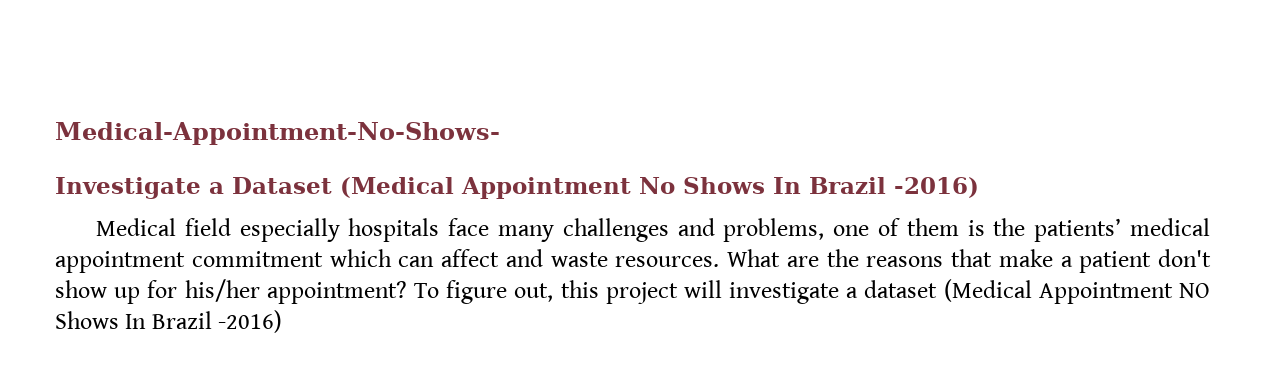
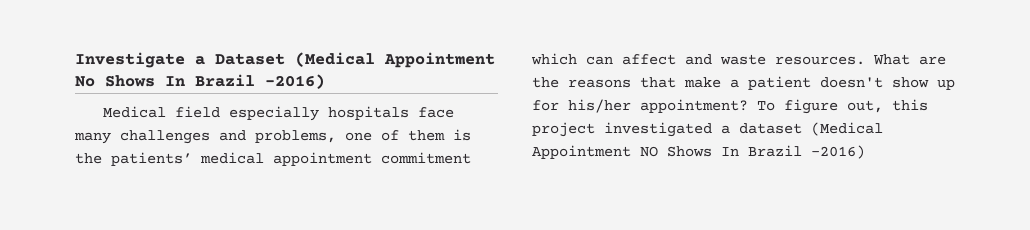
[55,122,500,145] Medical-Appointment-No-Shows- // -> (75, 60) none
[1158,249,1211,267] don't -> [820,77,883,88] doesn't
[683,280,840,304] will investigate -> [604,122,712,137] investigated

